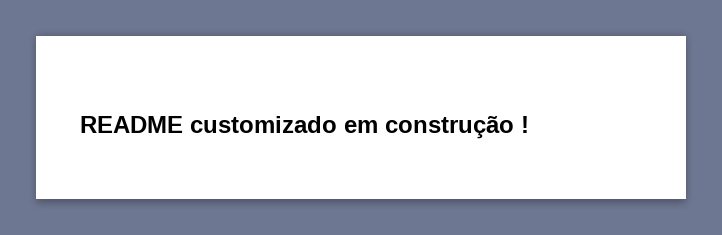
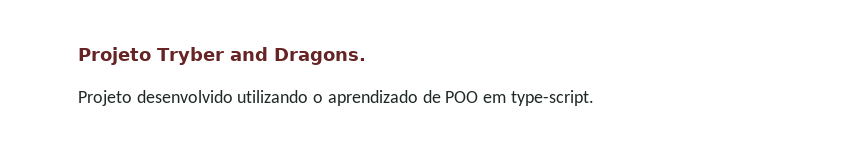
[80,115,529,139] README customizado em construção ! -> [78,47,366,65] [78,90,594,106] Projeto Tryber and Dragons. // Projeto desenvolvido utilizando o aprendizado de POO em type-script.

